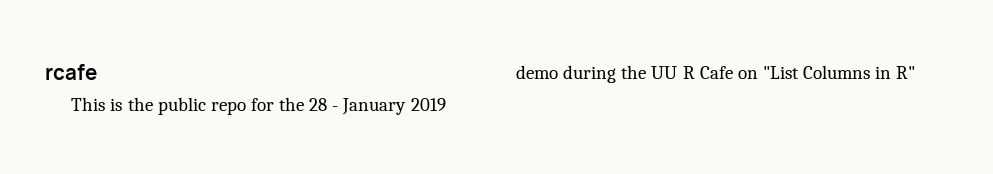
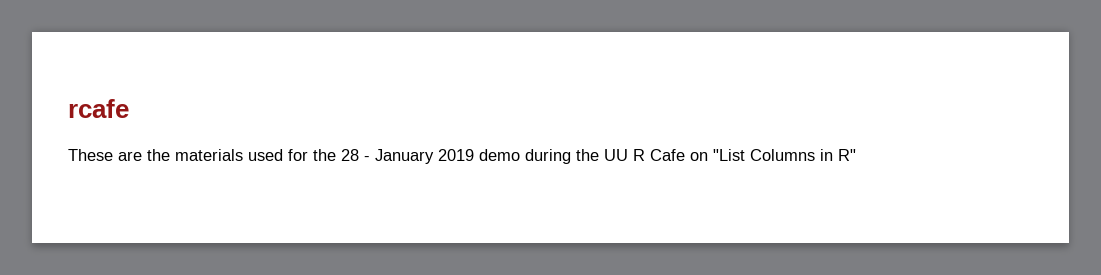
[71,97,246,115] This is the public repo -> [68,149,283,161] These are the materials used

